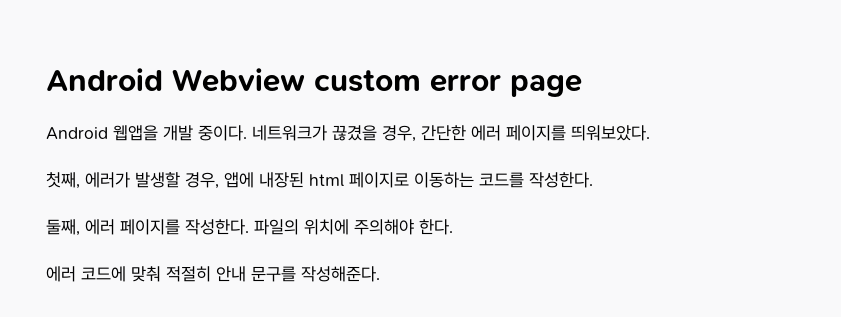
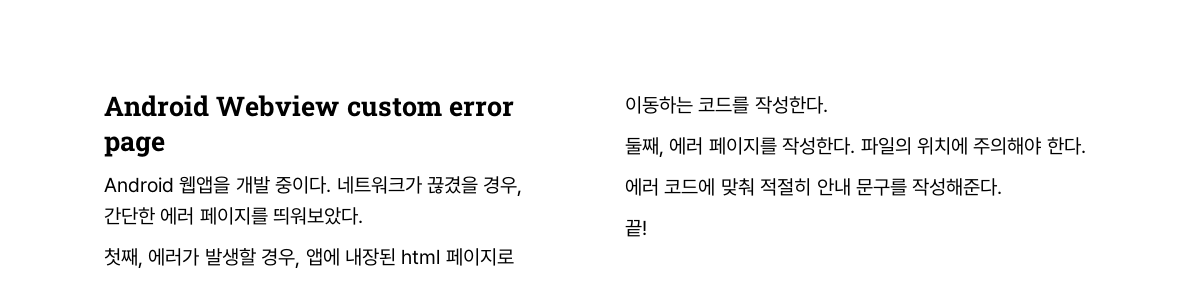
(380, 274) none -> [625,219,647,237] // 끝!

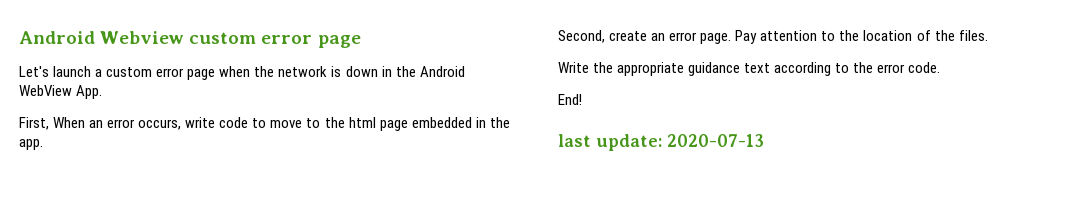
[104,176,523,197] [104,207,364,225] [104,248,514,269] [625,96,828,114] [625,137,1086,158] [625,178,1003,196] [625,219,647,237] Android 웹앱을 개발 중이다. 네트워크가 끊겼을 경우, 간단한 에러 페이지를 띄워보았다. // 첫째, 에러가 발생할 경우, 앱에 내장된 html 페이지로 이동하는 코드를 작성한다. // 둘째, 에러 페이지를 작성한다. 파일의 위치에 주의해야 한다. // 에러 코드에 맞춰 적절히 안내 문구를 작성해준다. // 끝! -> [19,66,465,80] [19,85,103,99] [19,117,510,131] [19,139,43,150] [558,30,988,44] [558,62,941,76] [558,94,582,105] [558,134,764,151] Let's launch a custom error page when the network is down in the Android WebView App. // First, When an error occurs, write code to move to the html page embedded in the app. // Second, create an error page. Pay attention to the location of the files. // Write the appropriate guidance text according to the error code. // End! // last update: 2020-07-13

